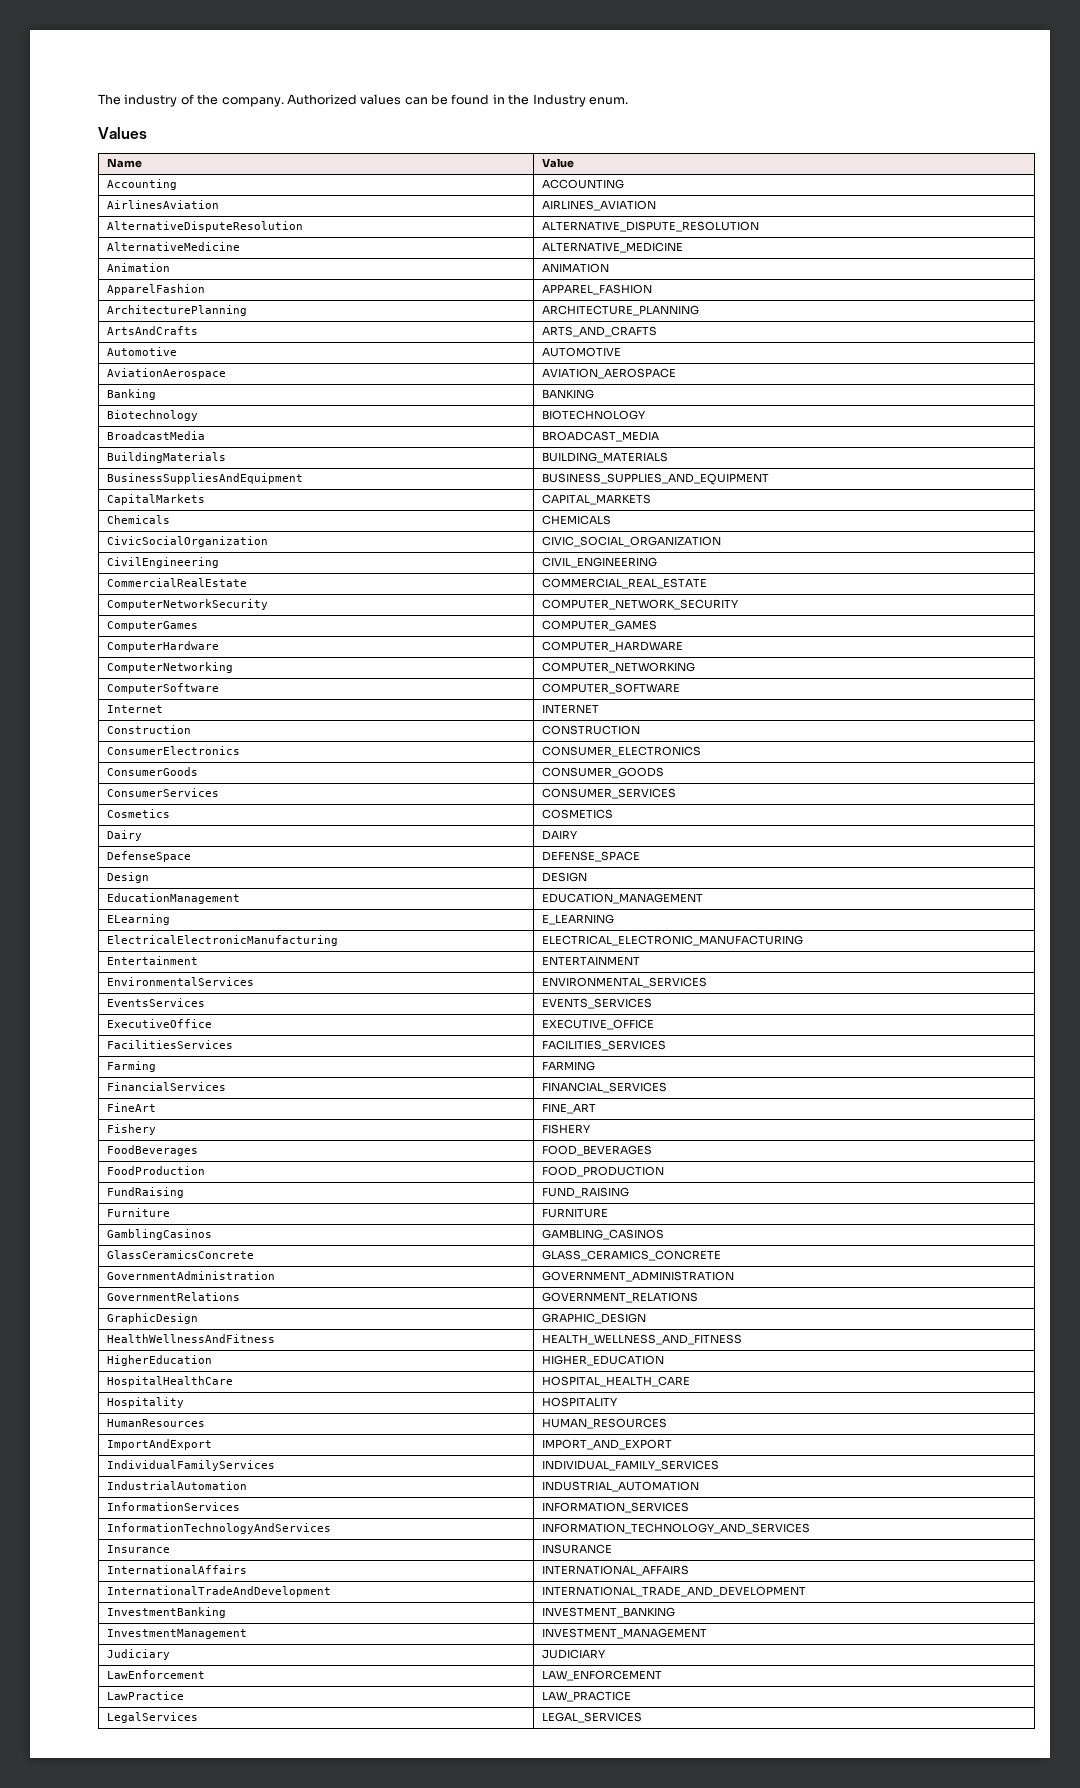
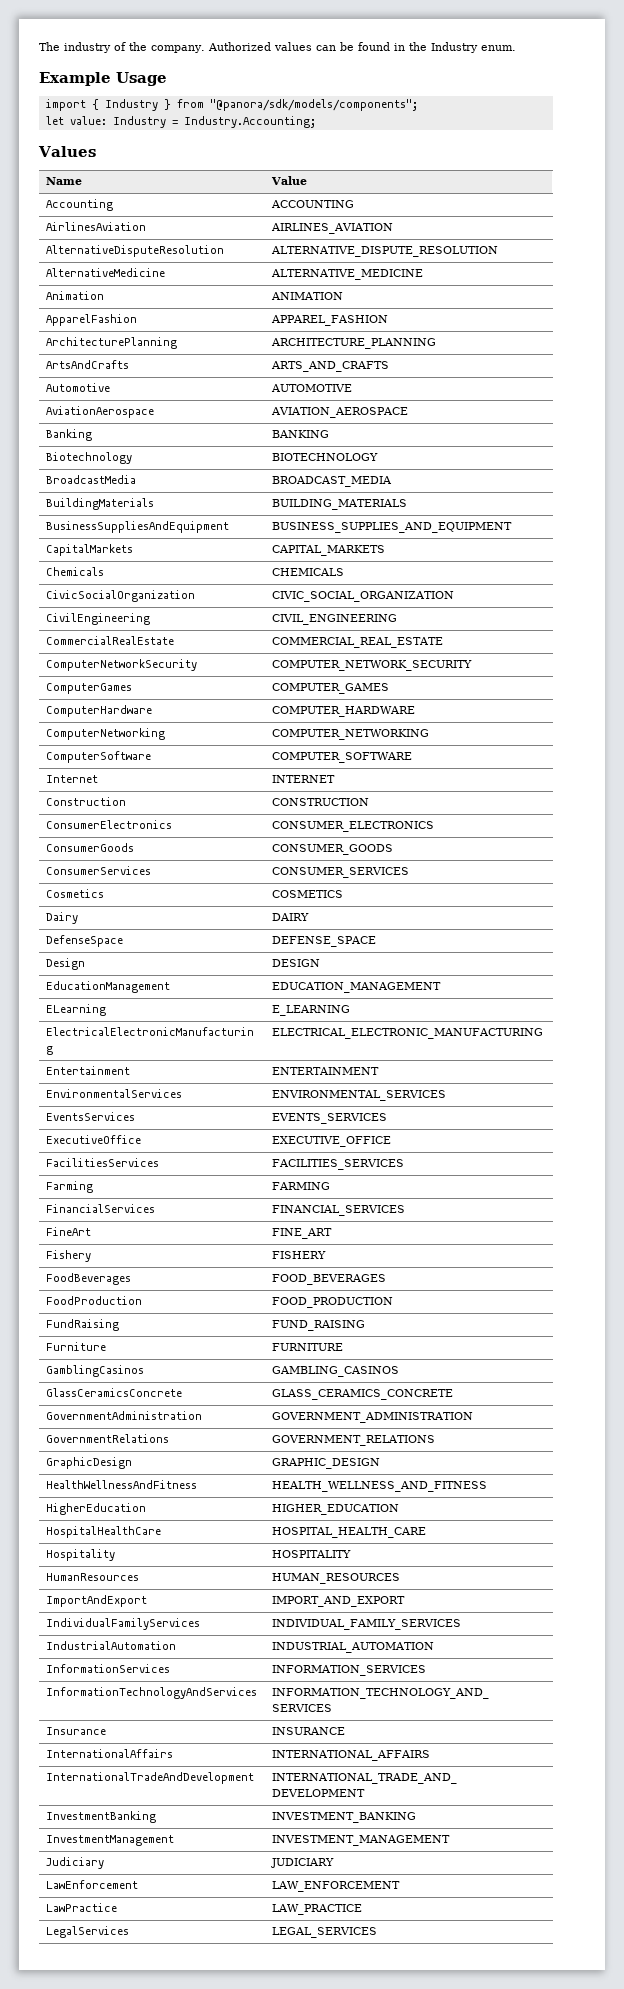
(628, 101) none -> [39,72,167,86] [45,99,418,111] [45,116,316,128] // Example Usage // import { Industry } from "@panora/sdk/models/components"; // let value: Industry = Industry.Accounting;

